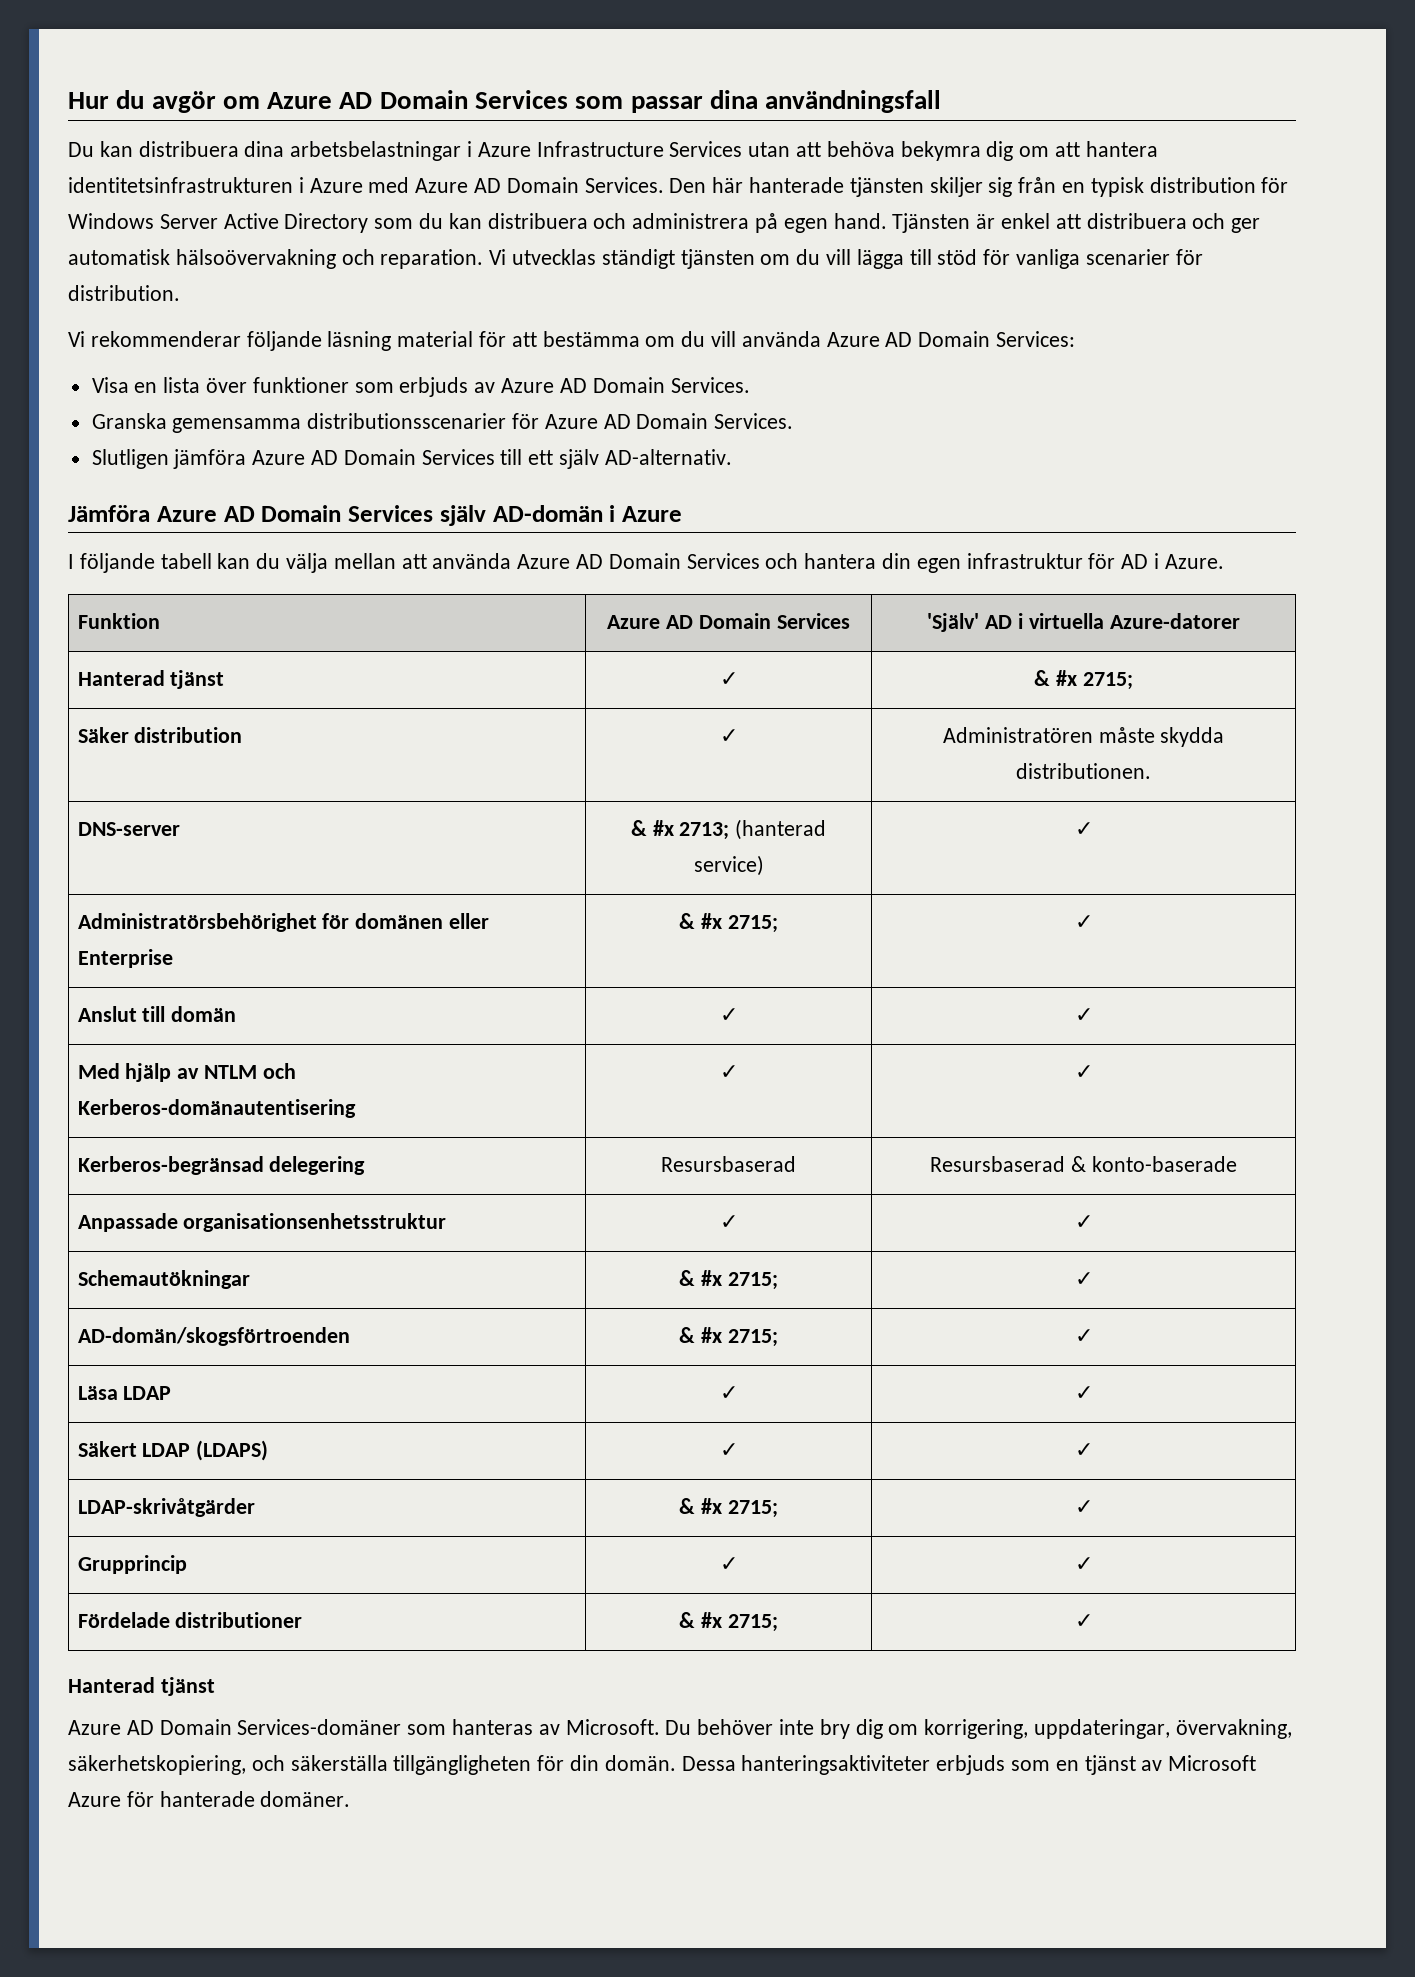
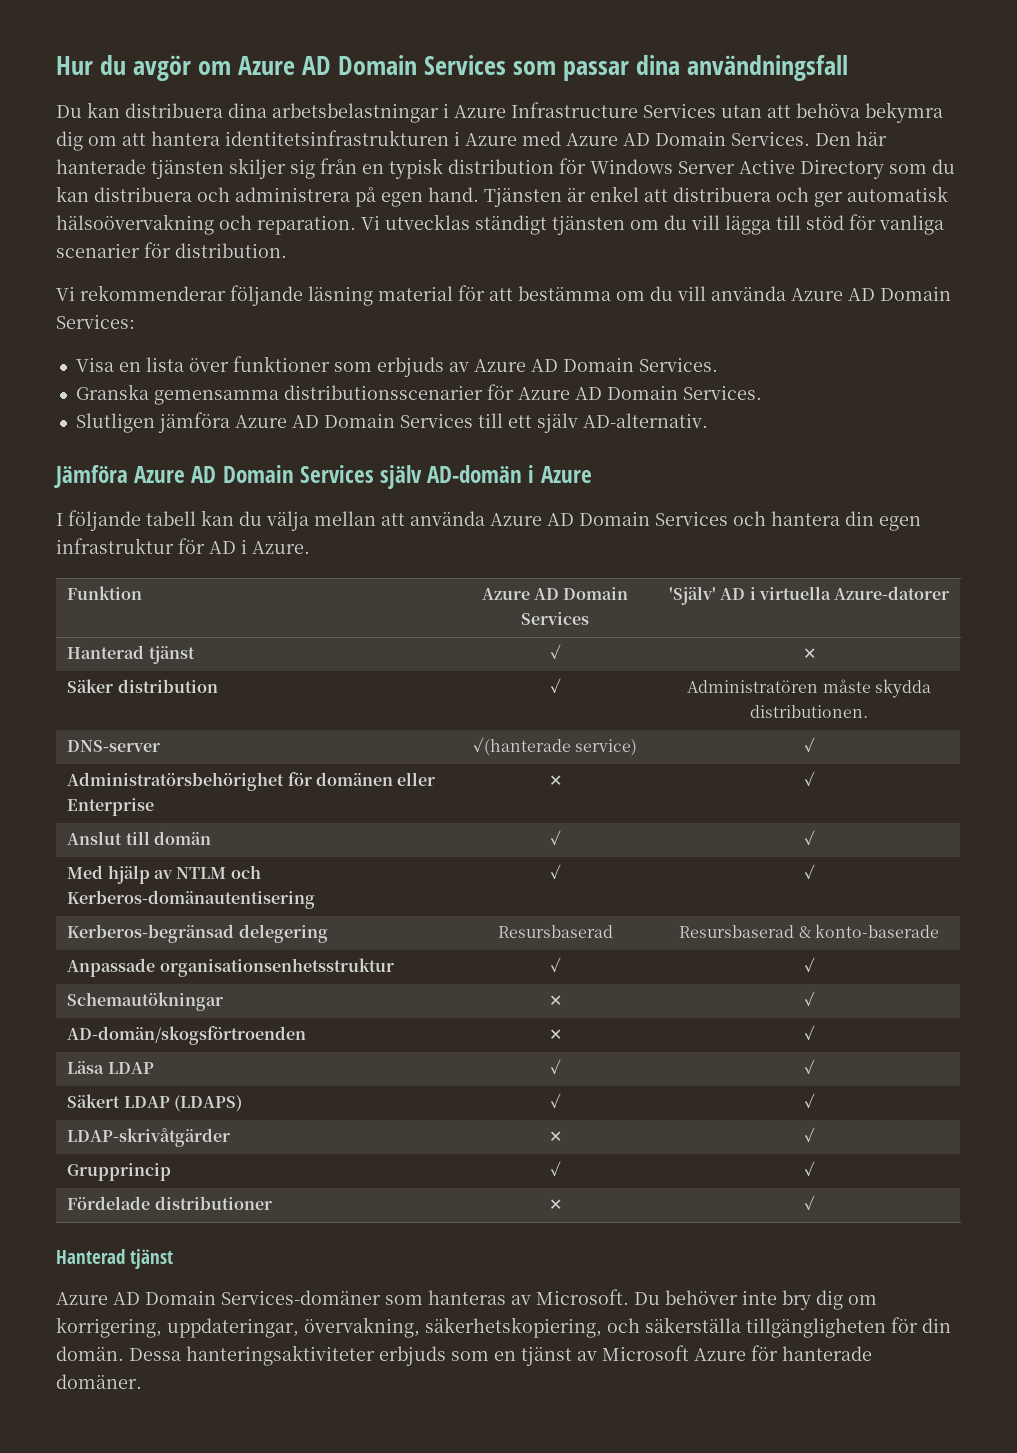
[1034,670,1133,690] & #x 2715; -> [802,648,816,659] ✕
[630,819,827,840] & #x 2713; (hanterad -> [472,737,571,756] ✓(hanterade
[679,913,778,933] & #x 2715; -> [548,775,562,786] ✕
[679,1270,778,1290] & #x 2715; -> [548,995,562,1006] ✕
[679,1327,778,1347] & #x 2715; -> [548,1029,562,1040] ✕
[679,1498,778,1518] & #x 2715; -> [548,1131,562,1142] ✕
[679,1612,778,1632] & #x 2715; -> [548,1199,562,1210] ✕

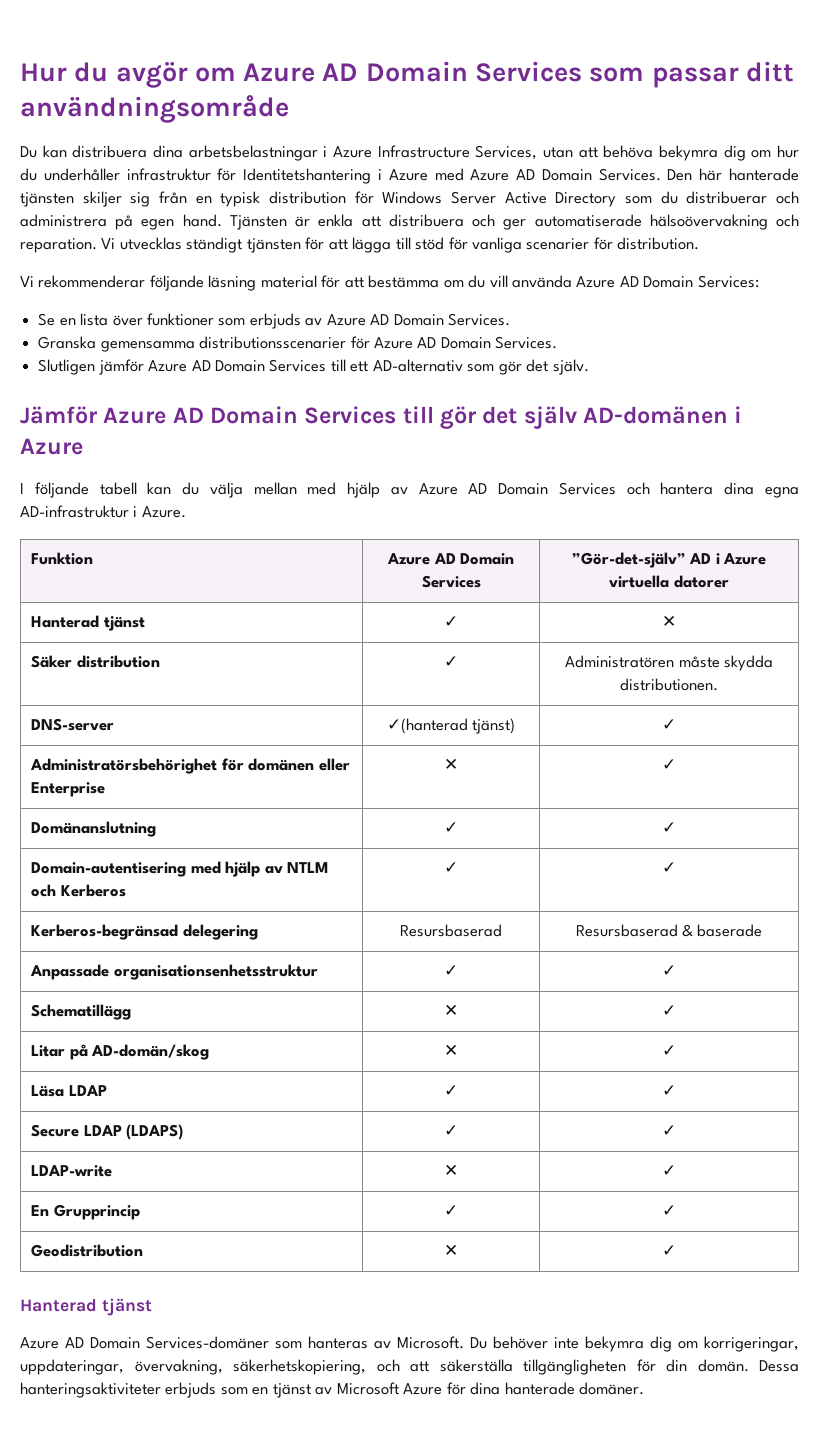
[636,55,849,81] dina användningsfall -> [745,61,794,82] [20,95,289,123] ditt användningsområde
[643,103,716,118] Services -> [475,145,538,160] Services,
[122,130,449,146] att hantera identitetsinfrastrukturen -> [776,145,799,158] [20,168,372,184] hur du underhåller infrastruktur för Identitetshantering
[56,186,192,202] kan distribuera -> [686,191,768,204] distribuerar
[590,186,639,202] enkel -> [318,214,354,227] enkla
[847,186,948,202] automatisk -> [534,214,642,227] automatiserade
[630,215,720,230] om du vill -> [305,237,348,250] för att
[75,357,114,372] Visa -> [38,313,56,326] Se
[157,412,230,433] jämföra -> [98,359,144,375] jämför
[536,413,708,433] [54,465,523,489] själv AD-alternativ. // Jämföra Azure AD Domain Services själv AD-domän -> [372,359,589,375] [20,406,729,429] AD-alternativ som gör det själv. // Jämför Azure AD Domain Services till gör det själv AD-domänen
[381,511,485,526] att använda -> [307,482,408,498] med hjälp av
[845,511,921,531] [56,538,236,554] din egen infrastruktur för AD -> [724,482,799,498] [20,505,129,518] dina egna AD-infrastruktur
[668,586,950,605] 'Själv' AD i virtuella Azure-datorer -> [571,552,767,568] [609,575,729,588] ”Gör-det-själv” AD i Azure virtuella datorer
[472,737,638,756] ✓(hanterade service) -> [386,718,516,734] ✓(hanterad tjänst)
[67,831,211,845] [549,830,561,845] [803,830,815,845] [67,865,104,879] Anslut till domän | ✓ | ✓ // Med -> [31,821,157,837] [444,822,458,833] [662,822,676,833] [31,861,221,877] Domänanslutning | ✓ | ✓ // Domain-autentisering med
[67,890,316,909] Kerberos-domänautentisering -> [60,884,126,897] Kerberos
[814,924,939,938] konto-baserade -> [697,924,763,937] baserade
[67,992,224,1011] [548,995,562,1006] [803,991,815,1006] [67,1026,307,1045] Schemautökningar | ✕ | ✓ // AD-domän/skogsförtroenden -> [31,1004,132,1020] [444,1004,458,1016] [662,1005,676,1016] [31,1044,210,1060] Schematillägg | ✕ | ✓ // Litar på AD-domän/skog
[67,1094,121,1108] Säkert -> [31,1124,80,1137] Secure
[67,1128,231,1147] [548,1131,562,1142] [803,1127,815,1142] LDAP-skrivåtgärder | ✕ | ✓ // -> [31,1165,113,1177] [444,1164,458,1176] [662,1165,676,1176] [31,1205,50,1216] LDAP-write | ✕ | ✓ // En
[67,1196,272,1210] Fördelade distributioner -> [31,1244,144,1257] Geodistribution
[782,1290,877,1310] [56,1317,162,1338] bry dig om korrigering, -> [585,1336,799,1352] bekymra dig om korrigeringar,
(640, 1325) none -> [410,1361,429,1372] att
(778, 1353) none -> [470,1382,501,1395] dina

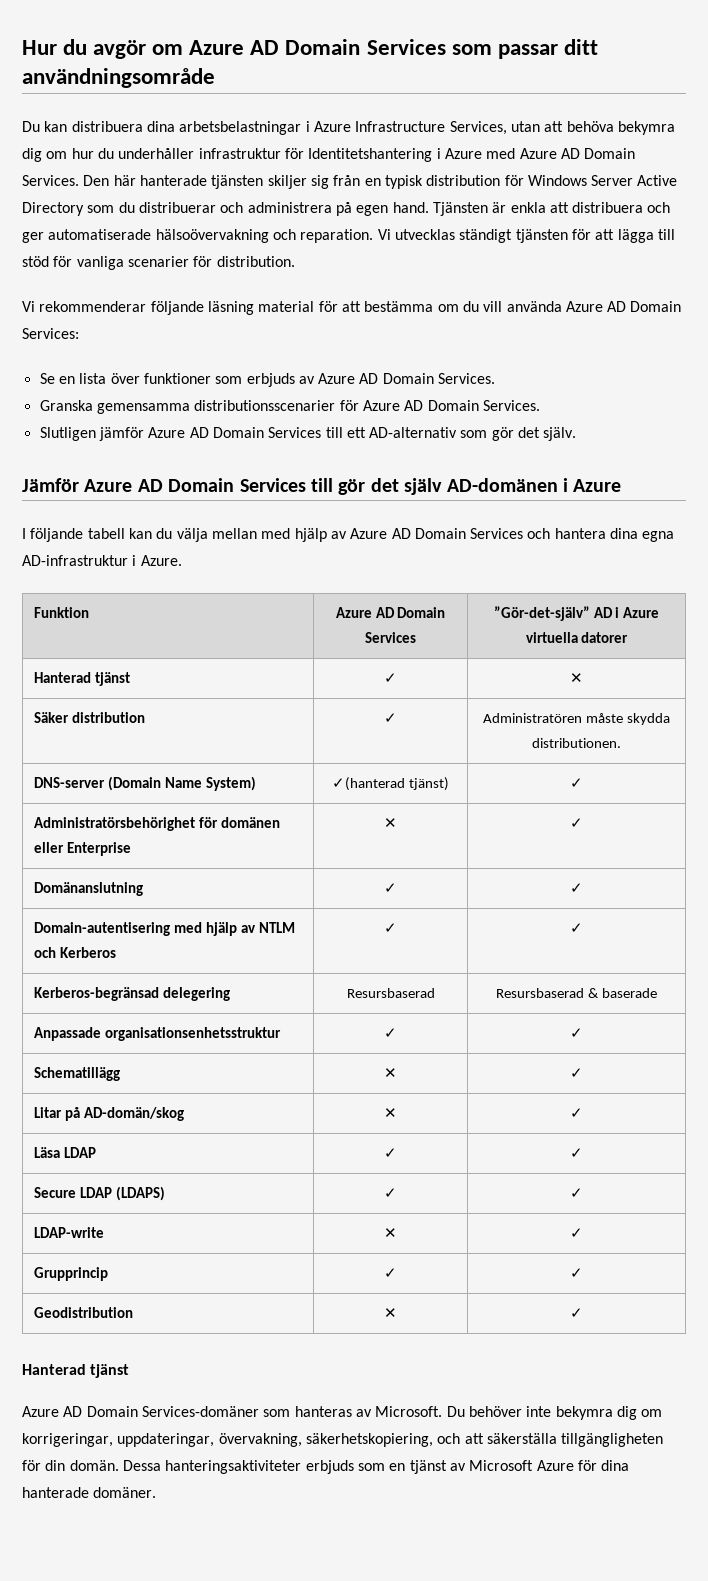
(115, 724) none -> [107,776,256,791] (Domain Name System)
[31,1205,50,1216] En -> (583, 1233) none

